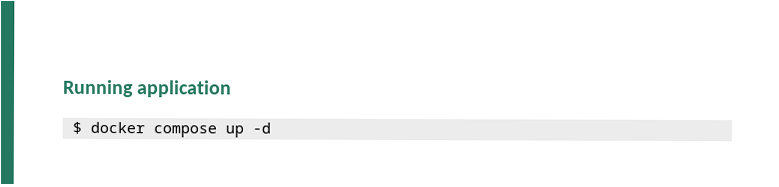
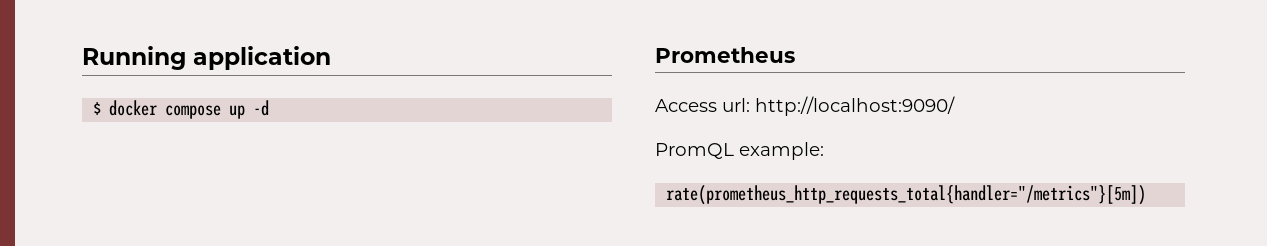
(271, 128) none -> [655,47,795,63] [655,96,955,116] [655,142,824,160] [666,185,1147,205] // Prometheus // Access url: http://localhost:9090/ // PromQL example: // rate(prometheus_http_requests_total{handler="/metrics"}[5m])

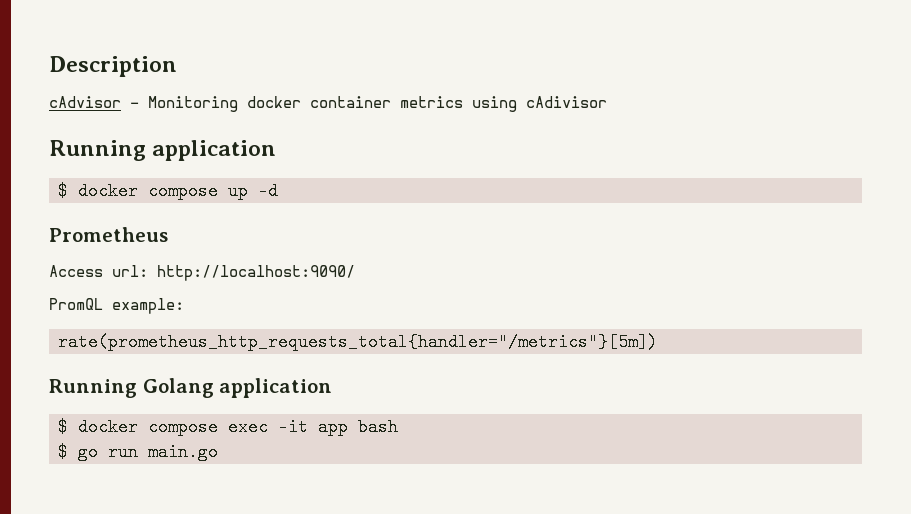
(82, 58) none -> [49,56,177,77] [49,96,607,112] Description // cAdvisor - Monitoring docker container metrics using cAdivisor //
(1147, 195) none -> [49,378,333,398] [58,418,398,436] [58,443,218,461] // Running Golang application // $ docker compose exec -it app bash // $ go run main.go

